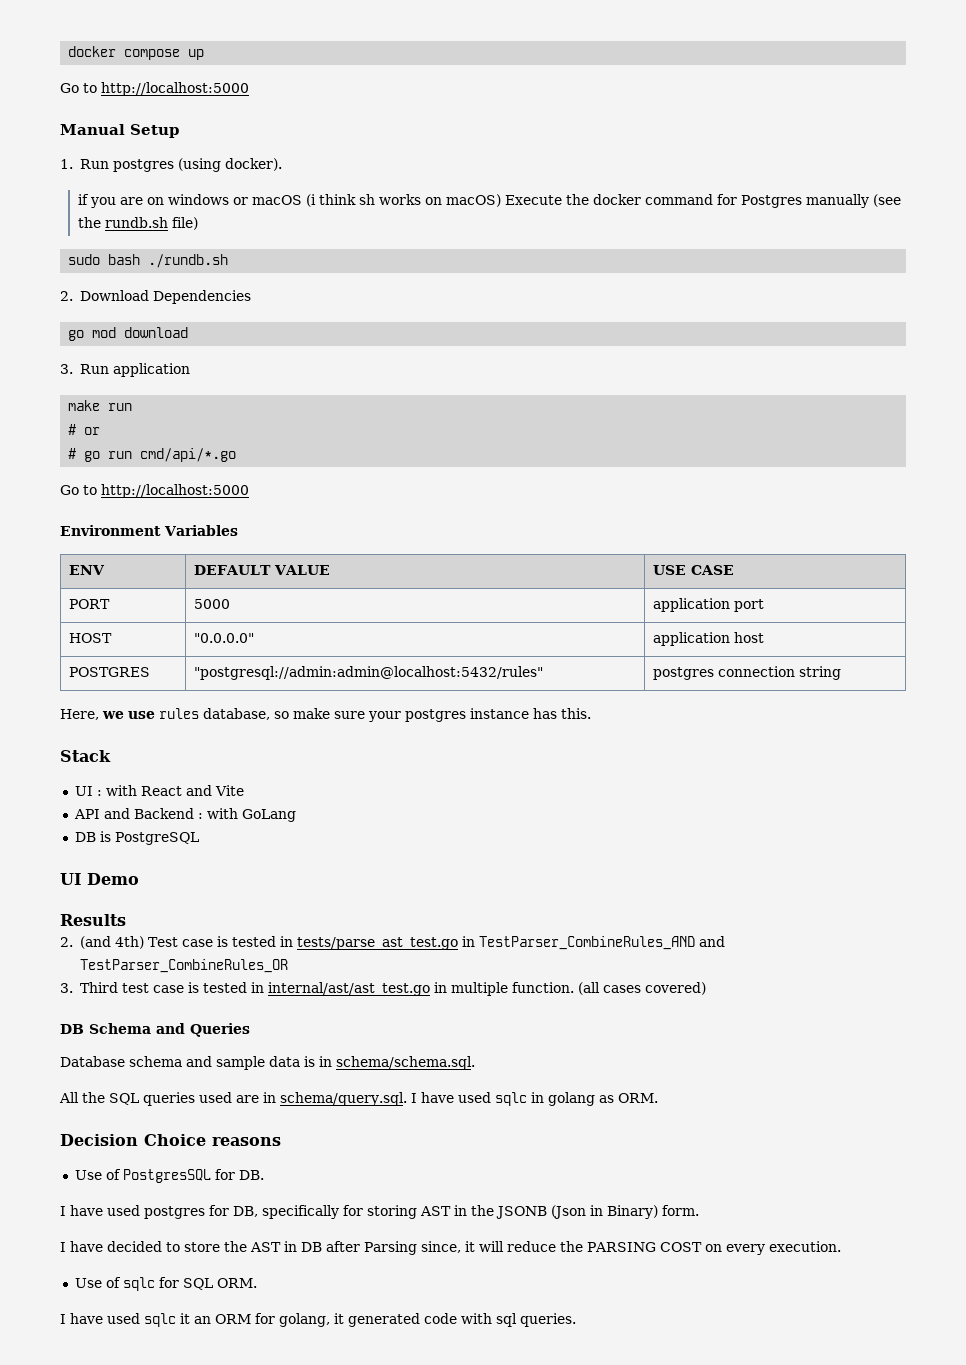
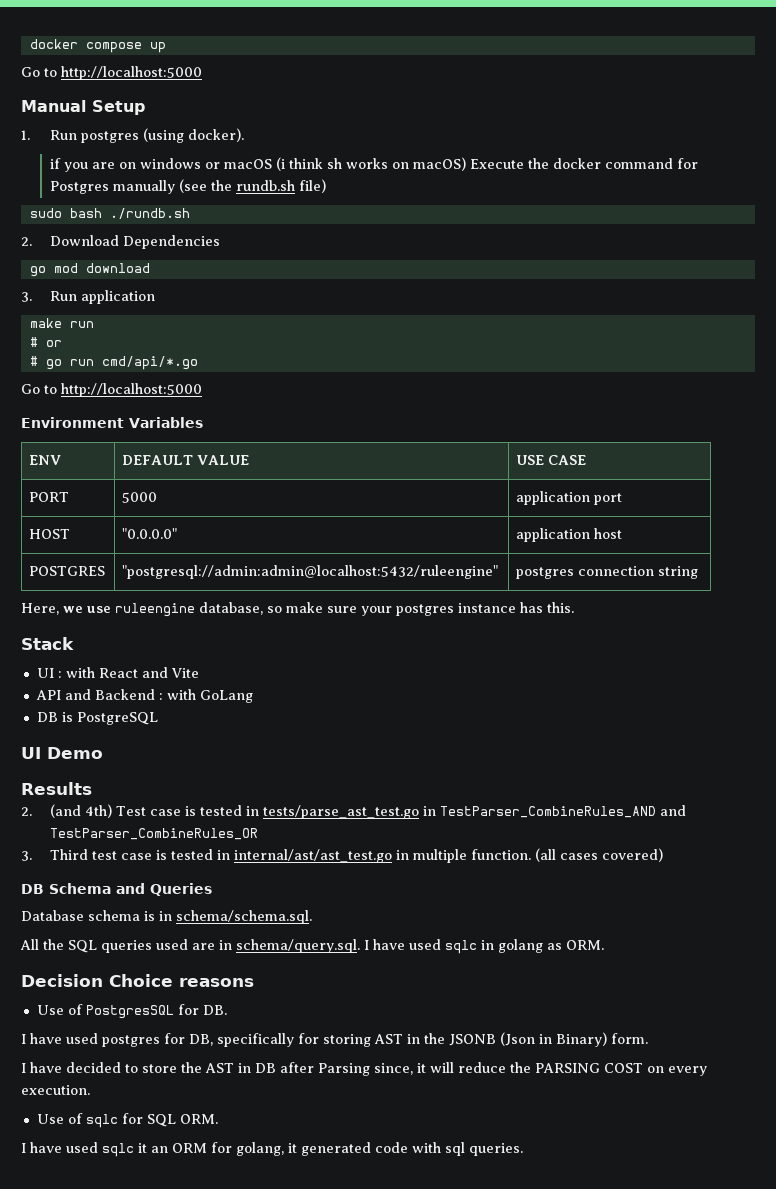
[194,666,544,680] "postgresql://admin:admin@localhost:5432/rules" -> [122,565,499,579] "postgresql://admin:admin@localhost:5432/ruleengine"
[159,708,199,719] rules -> [115,603,195,617] ruleengine
[186,1056,300,1070] and sample data -> (140, 915) none

